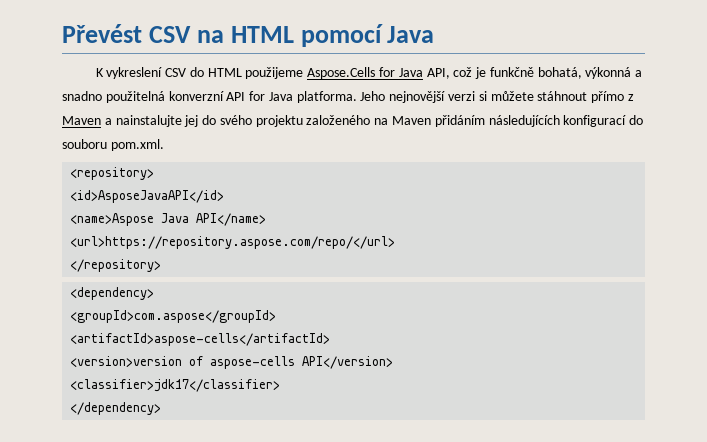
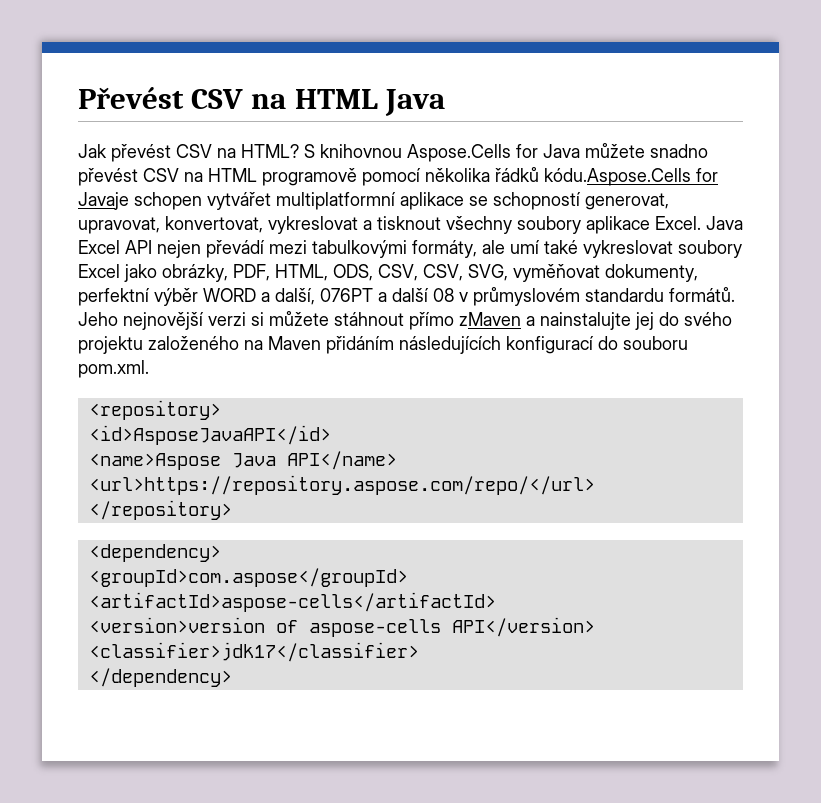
[300,24,383,47] pomocí -> (378, 99) none
[95,67,643,79] [62,91,357,103] K vykreslení CSV do HTML použijeme Aspose.Cells for Java API, což je funkčně bohatá, výkonná a snadno použitelná konverzní API for Java platforma. -> [78,143,708,162] [78,167,718,186] [78,192,669,210] [78,216,743,234] [78,240,742,258] [78,264,698,282] [78,287,735,306] Jak převést CSV na HTML? S knihovnou Aspose.Cells for Java můžete snadno převést CSV na HTML programově pomocí několika řádků kódu.Aspose.Cells for Javaje schopen vytvářet multiplatformní aplikace se schopností generovat, upravovat, konvertovat, vykreslovat a tisknout všechny soubory aplikace Excel. Java Excel API nejen převádí mezi tabulkovými formáty, ale umí také vykreslovat soubory Excel jako obrázky, PDF, HTML, ODS, CSV, CSV, SVG, vyměňovat dokumenty, perfektní výběr WORD a další, 076PT a další 08 v průmyslovém standardu formátů.
[627,94,634,101] [62,116,101,125] z Maven -> [459,312,521,326] zMaven

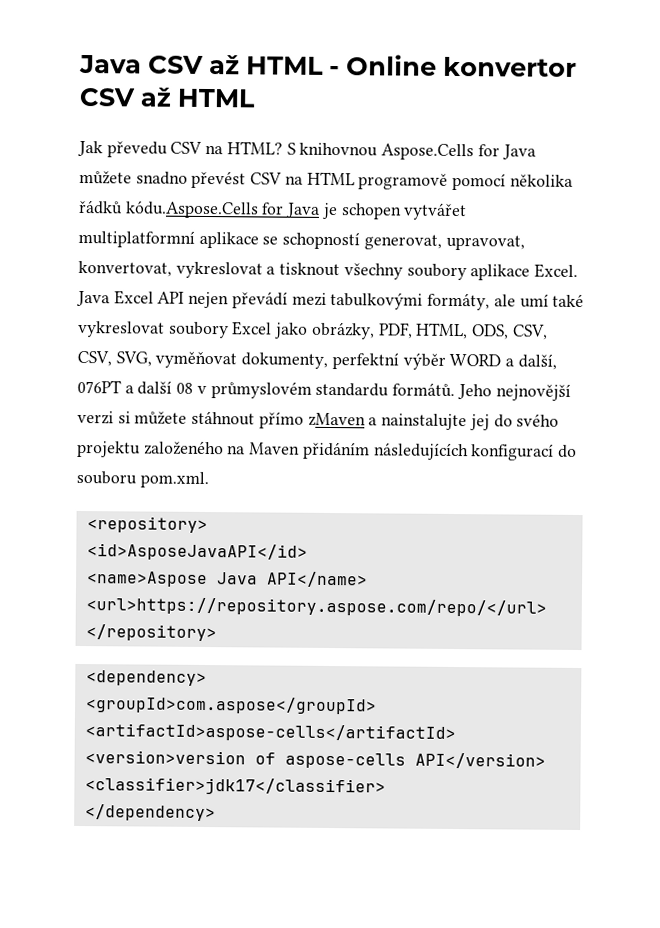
[78,87,445,116] Převést CSV na HTML Java -> [79,54,577,77] [79,87,256,108] Java CSV až HTML - Online konvertor CSV až HTML
[111,144,171,162] převést -> [106,141,168,158] převedu
[78,192,129,210] Javaje -> [285,202,338,220] Java je

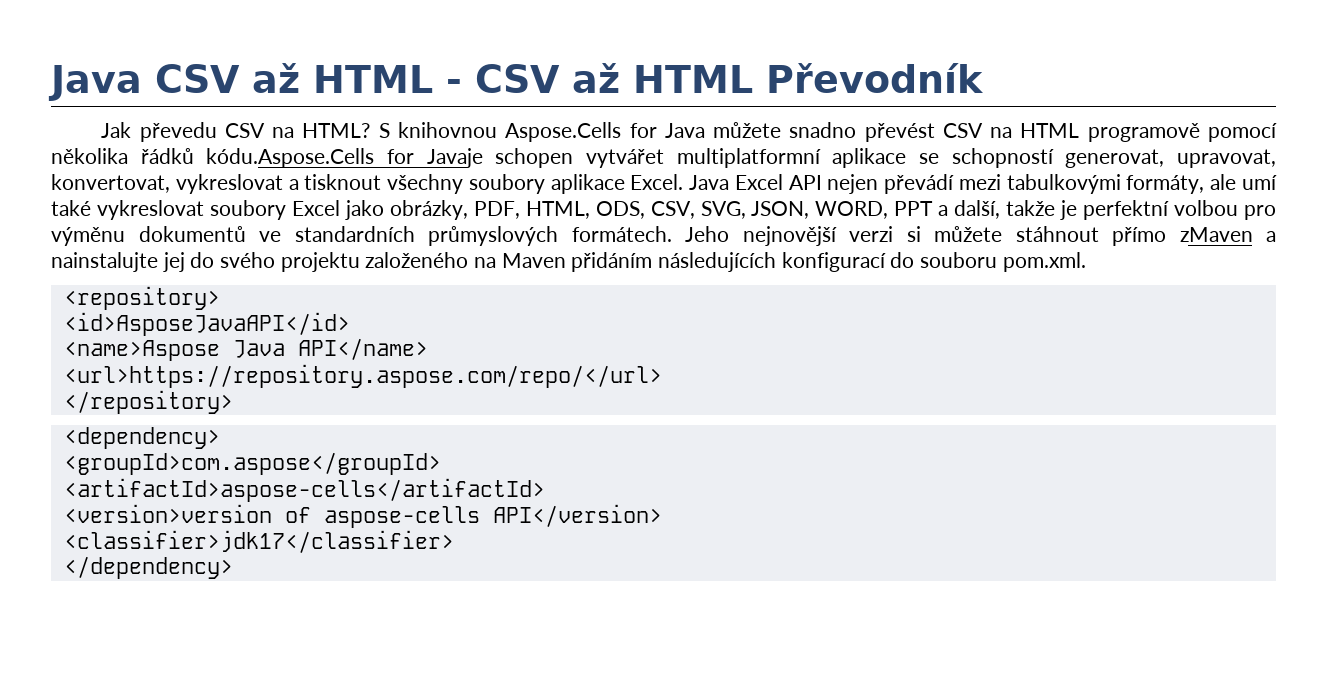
[346,54,577,77] [79,87,256,108] Online konvertor CSV až HTML -> [475,63,984,93] CSV až HTML Převodník
[285,202,338,220] Java je -> [426,148,483,168] Javaje
[77,350,557,370] [77,379,456,399] CSV, SVG, vyměňovat dokumenty, perfektní výběr WORD a další, 076PT a další 08 v průmyslovém standardu formátů. -> [700,200,1277,220] [51,226,672,246] SVG, JSON, WORD, PPT a další, takže je perfektní volbou pro výměnu dokumentů ve standardních průmyslových formátech.

